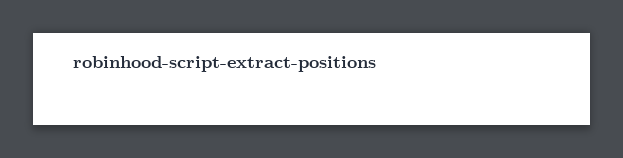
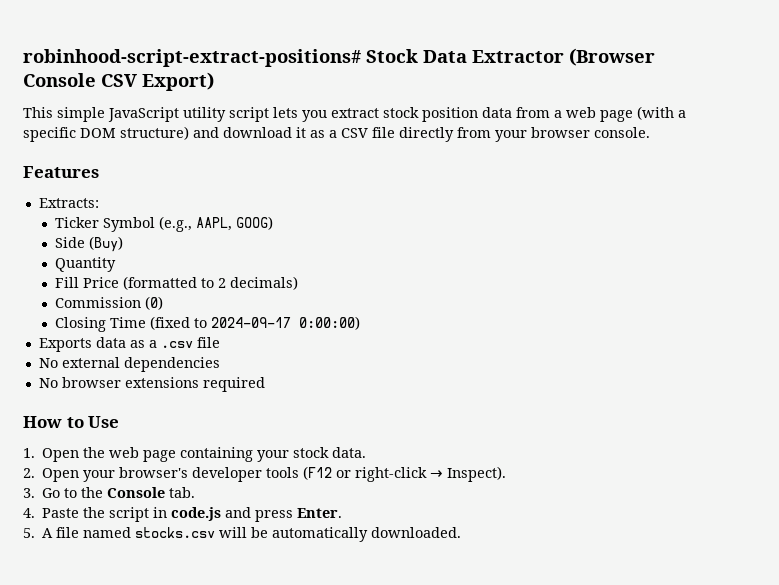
[73,56,376,72] robinhood-script-extract-positions -> [23,48,655,67] [23,72,214,91] [23,106,686,122] [23,126,650,142] [23,166,99,178] [38,198,99,208] [55,216,274,232] [55,236,124,252] [55,257,117,272] [55,276,299,290] [55,296,164,310] [55,316,361,332] [38,337,220,352] [38,357,220,372] [38,377,265,392] [23,416,120,428] [23,447,367,462] [23,466,507,482] [23,487,196,498] [23,507,343,522] [23,527,462,542] robinhood-script-extract-positions# Stock Data Extractor (Browser Console CSV Export) // This simple JavaScript utility script lets you extract stock position data from a web page (with a specific DOM structure) and download it as a CSV file directly from your browser console. // Features // Extracts: // Ticker Symbol (e.g., AAPL, GOOG) // Side (Buy) // Quantity // Fill Price (formatted to 2 decimals) // Commission (0) // Closing Time (fixed to 2024-09-17 0:00:00) // Exports data as a .csv file // No external dependencies // No browser extensions required // How to Use // 1. Open the web page containing your stock data. // 2. Open your browser's developer tools (F12 or right-click → Inspect). // 3. Go to the Console tab. // 4. Paste the script in code.js and press Enter. // 5. A file named stocks.csv will be automatically downloaded.

